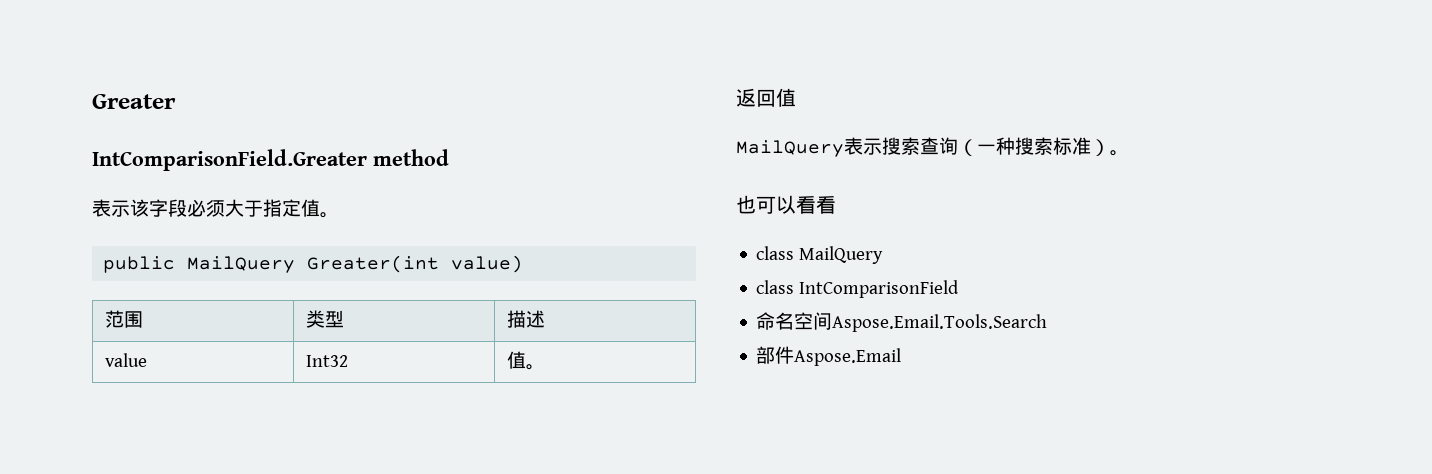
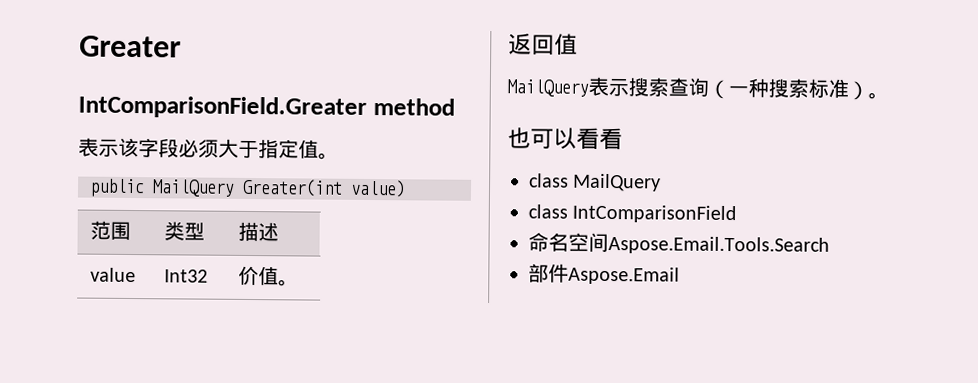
(348, 361) none -> [238,265,260,286] 价

